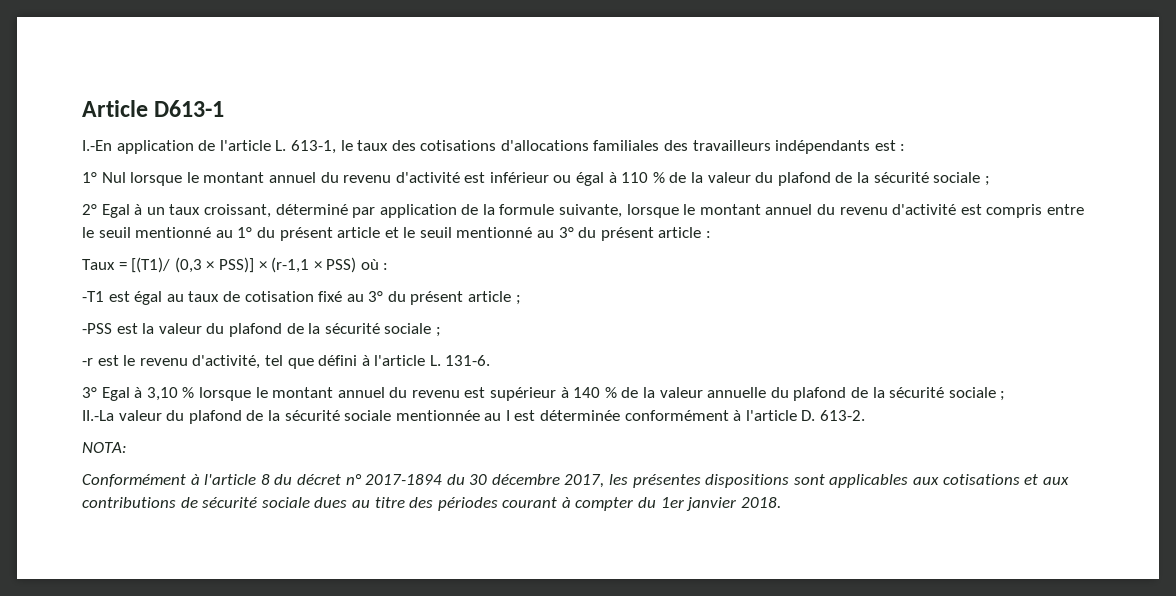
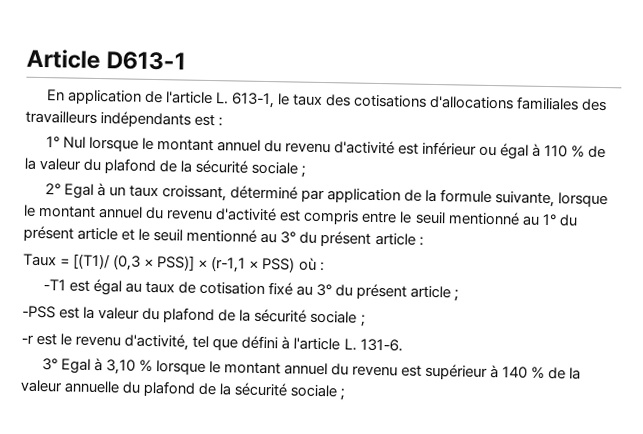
[82,140,112,151] I.-En -> [46,89,65,101] En
[82,410,866,424] [82,442,127,453] [82,474,1069,488] [82,497,781,511] // II.-La valeur du plafond de la sécurité sociale mentionnée au I est déterminée conformément à l'article D. 613-2. // NOTA: // Conformément à l'article 8 du décret n° 2017-1894 du 30 décembre 2017, les présentes dispositions sont applicables aux cotisations et aux contributions de sécurité sociale dues au titre des périodes courant à compter du 1er janvier 2018. -> (346, 394) none

